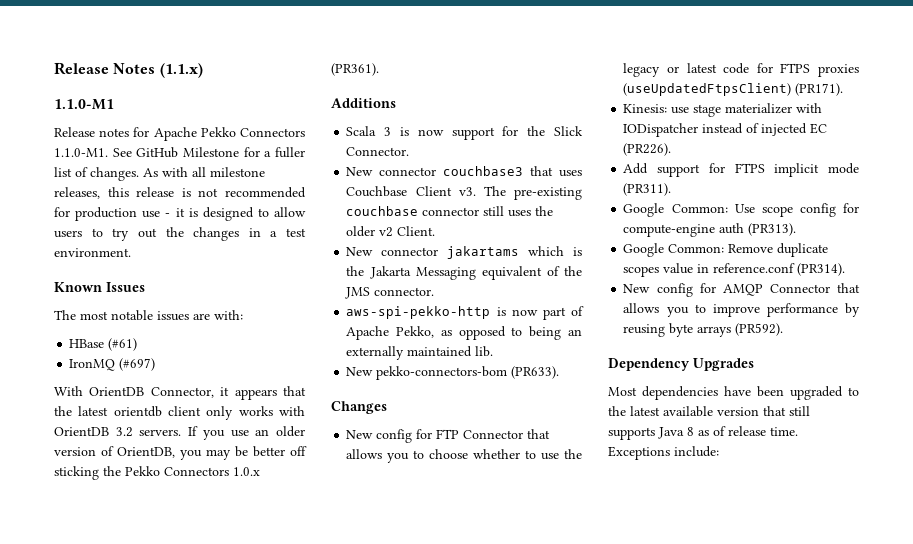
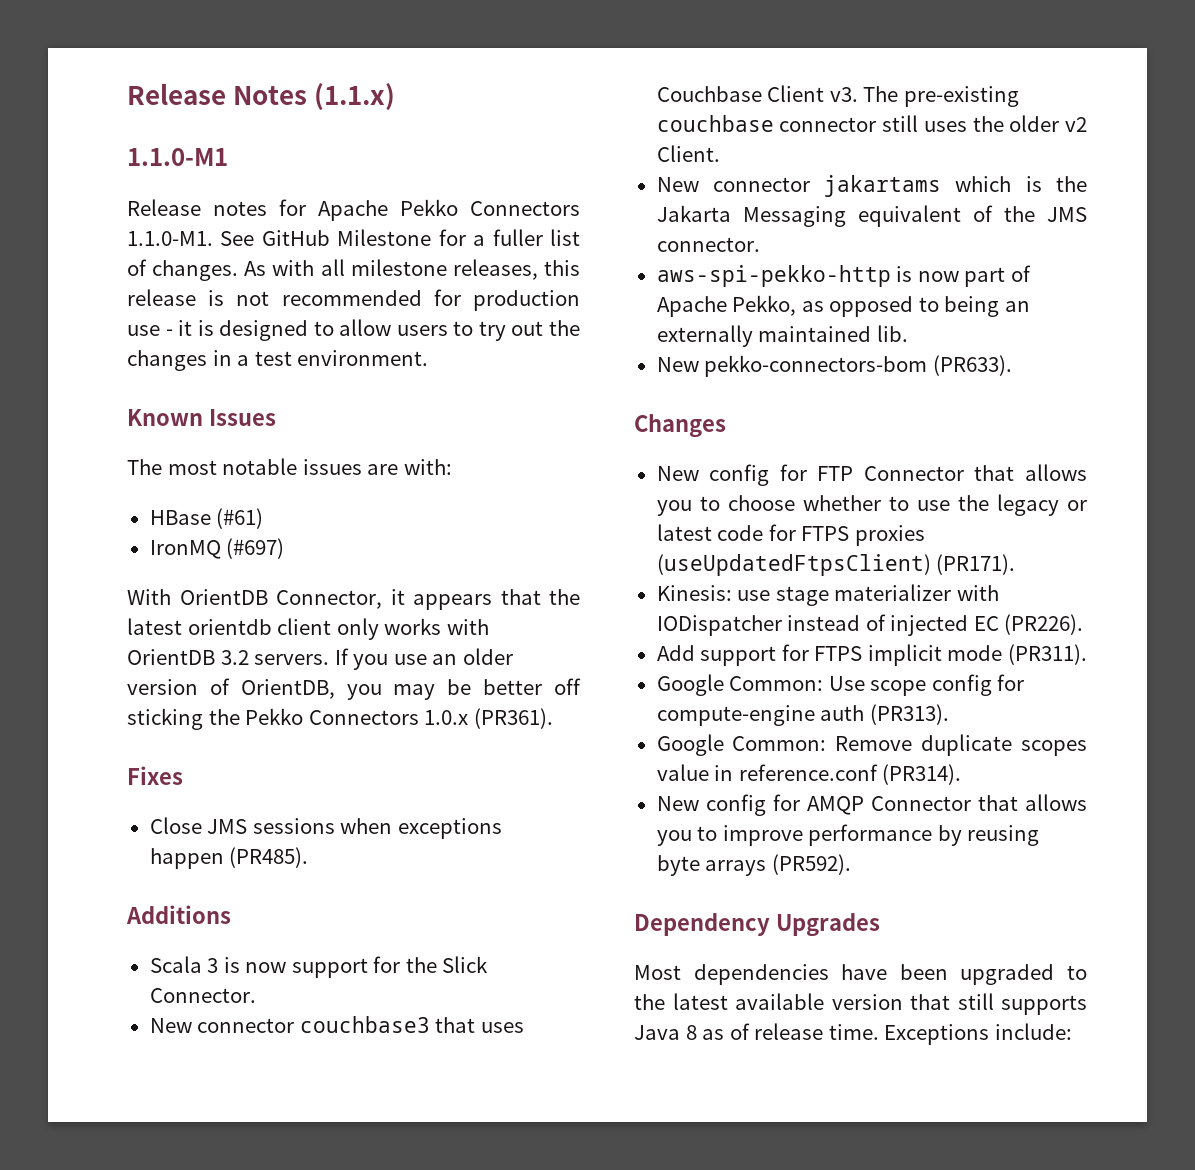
(379, 69) none -> [127,766,183,785] [149,817,502,839] [149,847,309,869] // Fixes // Close JMS sessions when exceptions happen (PR485).

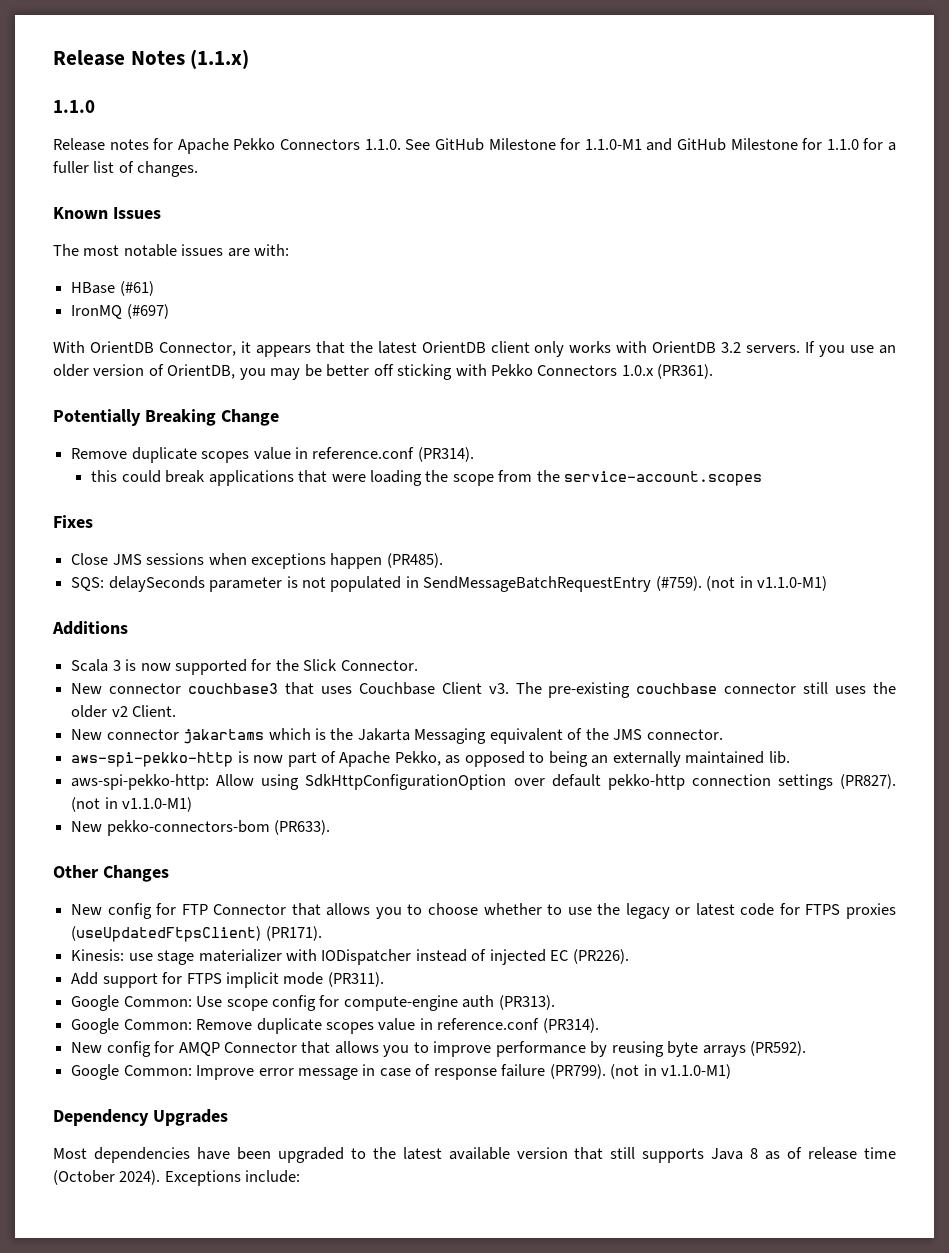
[127,148,228,166] 1.1.0-M1 -> [53,100,95,113] 1.1.0
[127,231,213,246] 1.1.0-M1. -> [364,139,401,150] 1.1.0.
(466, 237) none -> [584,138,884,151] 1.1.0-M1 and GitHub Milestone for 1.1.0 for
[244,259,580,280] [127,289,580,311] [127,319,581,341] [127,350,429,371] As with all milestone releases, this release is not recommended for production use - it is designed to allow users to try out the changes in a test environment. -> (199, 169) none
[187,619,272,635] orientdb -> [421,341,486,353] OrientDB
[208,709,240,725] the -> [455,364,487,376] with
(553, 718) none -> [53,409,279,426] [71,447,474,463] [91,470,763,486] // Potentially Breaking Change // Remove duplicate scopes value in reference.conf (PR314). // this could break applications that were loading the scope from the service-account.scopes
(309, 857) none -> [71,576,828,592] // SQS: delaySeconds parameter is not populated in SendMessageBatchRequestEntry (#759). (not in v1.1.0-M1)
[291,958,368,978] support -> [174,659,247,675] supported
(908, 333) none -> [71,774,896,790] [71,797,193,812] // aws-spi-pekko-http: Allow using SdkHttpConfigurationOption over default pekko-http connection settings (PR827). (not in v1.1.0-M1)
(1012, 365) none -> [53,865,99,878] Other
(851, 864) none -> [71,1064,732,1080] // Google Common: Improve error message in case of response failure (PR799). (not in v1.1.0-M1)
[828,1024,879,1040] time. -> [864,1147,897,1159] [53,1170,161,1185] time (October 2024).

